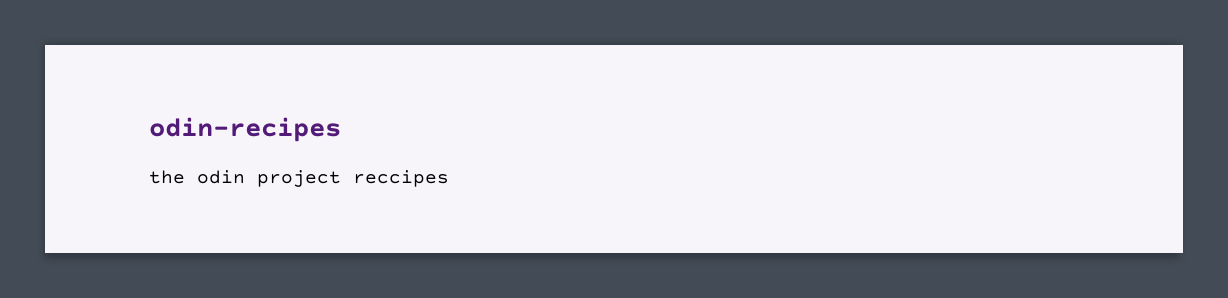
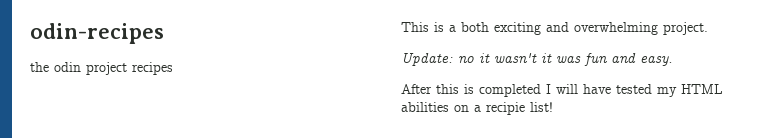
[353,170,449,187] reccipes -> [132,62,173,75] [401,22,708,35] [401,52,673,66] [401,84,723,97] [401,102,553,115] recipes // This is a both exciting and overwhelming project. // Update: no it wasn't it was fun and easy. // After this is completed I will have tested my HTML abilities on a recipie list!

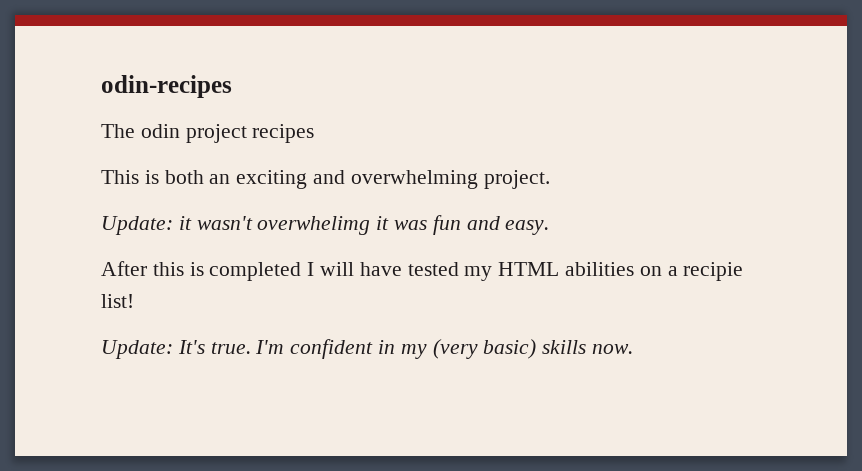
[30,62,49,72] the -> [101,124,135,138] The
[449,22,489,32] a both -> [164,170,231,184] both an
[458,56,474,63] no -> (173, 225) none
(537, 58) none -> [257,216,371,235] overwhelimg
(553, 107) none -> [101,339,634,359] // Update: It's true. I'm confident in my (very basic) skills now.

